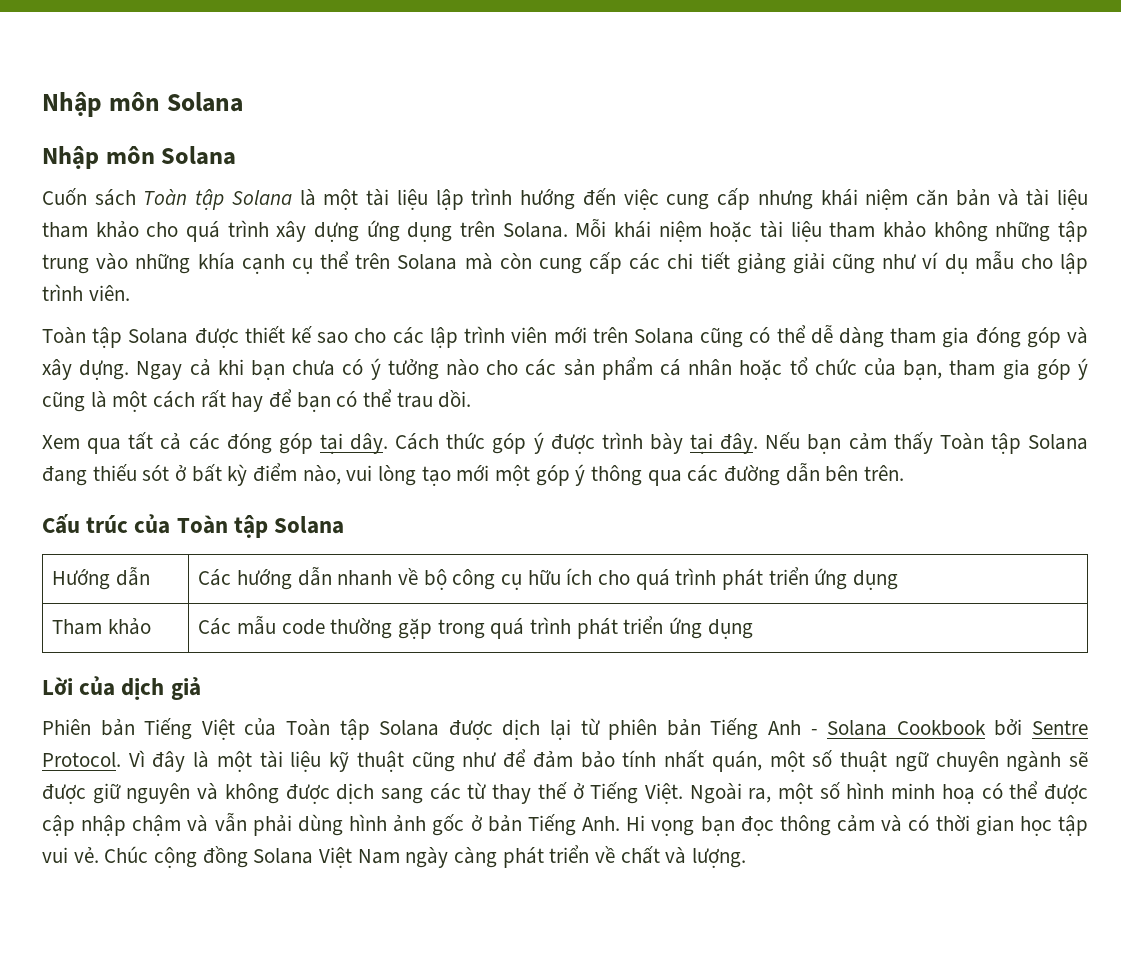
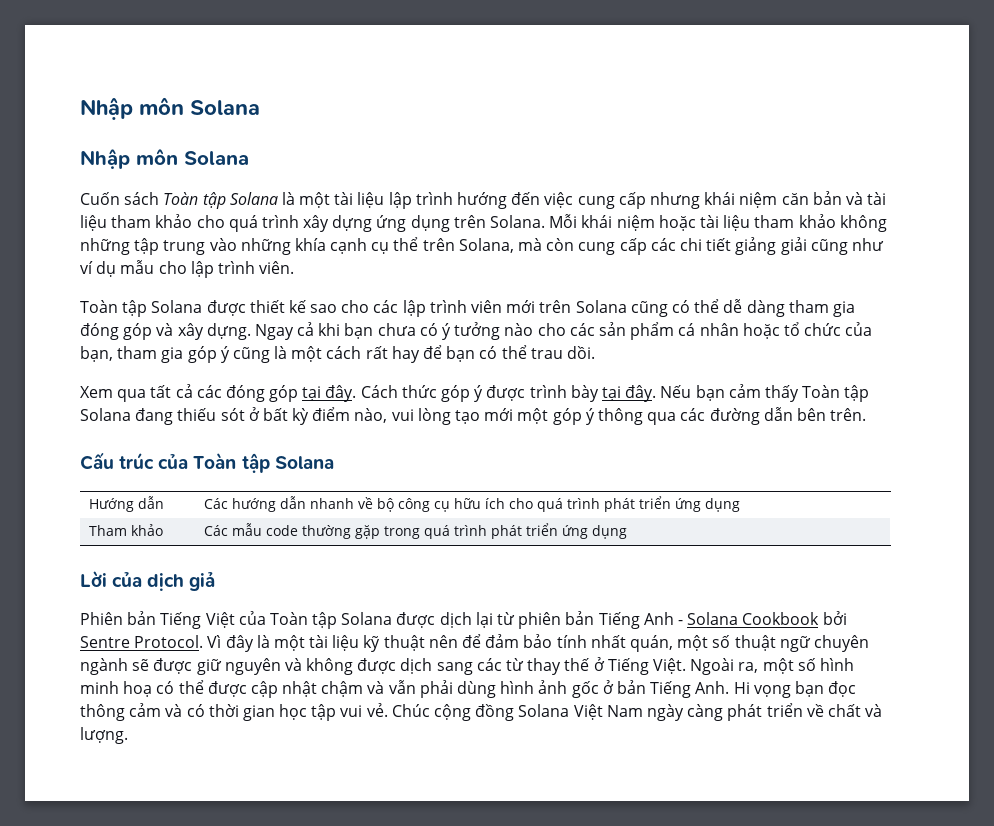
[397,254,458,270] Solana -> [458,238,514,253] Solana,
[350,433,388,454] dây. -> [325,385,357,402] đây.
[411,751,497,772] cũng như -> [428,635,458,648] nên
[81,815,127,836] nhập -> [282,681,318,697] nhật

